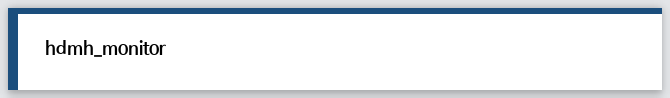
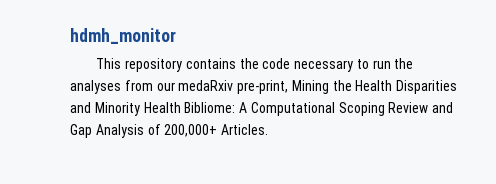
(166, 48) none -> [96,58,414,72] [70,80,458,94] [70,102,454,116] [70,124,269,138] // This repository contains the code necessary to run the analyses from our medaRxiv pre-print, Mining the Health Disparities and Minority Health Bibliome: A Computational Scoping Review and Gap Analysis of 200,000+ Articles.

